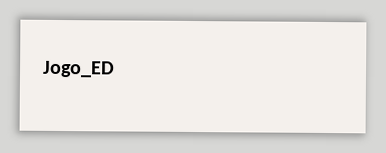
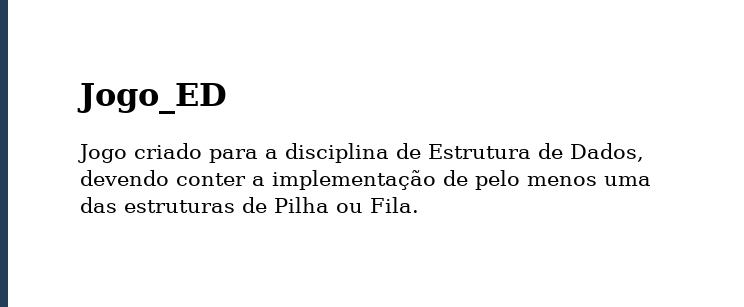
(115, 69) none -> [78,143,644,163] [80,170,651,190] [80,197,419,213] // Jogo criado para a disciplina de Estrutura de Dados, devendo conter a implementação de pelo menos uma das estruturas de Pilha ou Fila.

